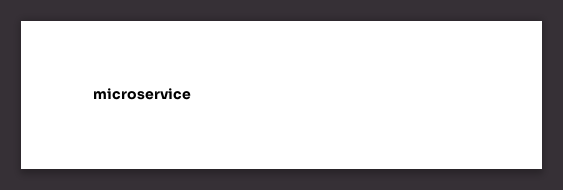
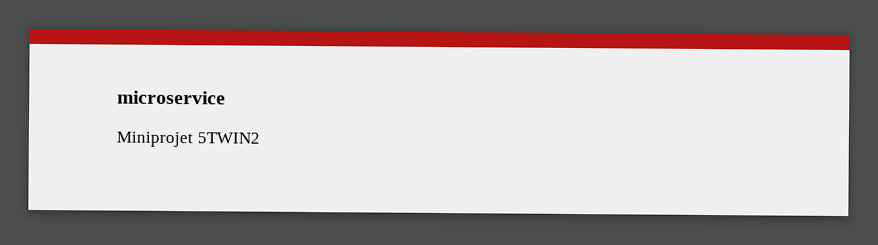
(191, 94) none -> [116,131,260,148] // Miniprojet 5TWIN2

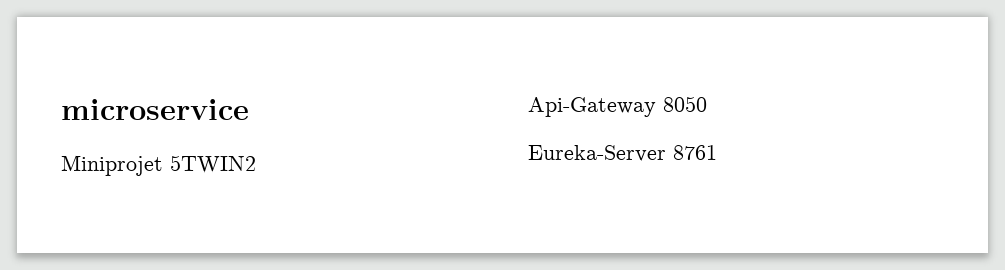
(260, 138) none -> [528,96,707,117] [528,145,717,162] // Api-Gateway 8050 // Eureka-Server 8761

